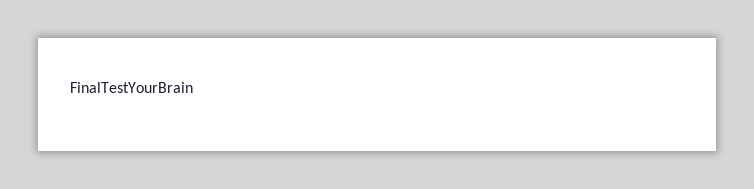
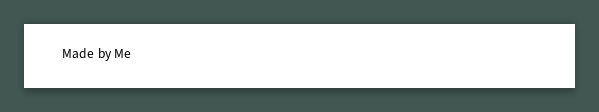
[70,82,193,93] FinalTestYourBrain -> [62,48,132,61] Made by Me

